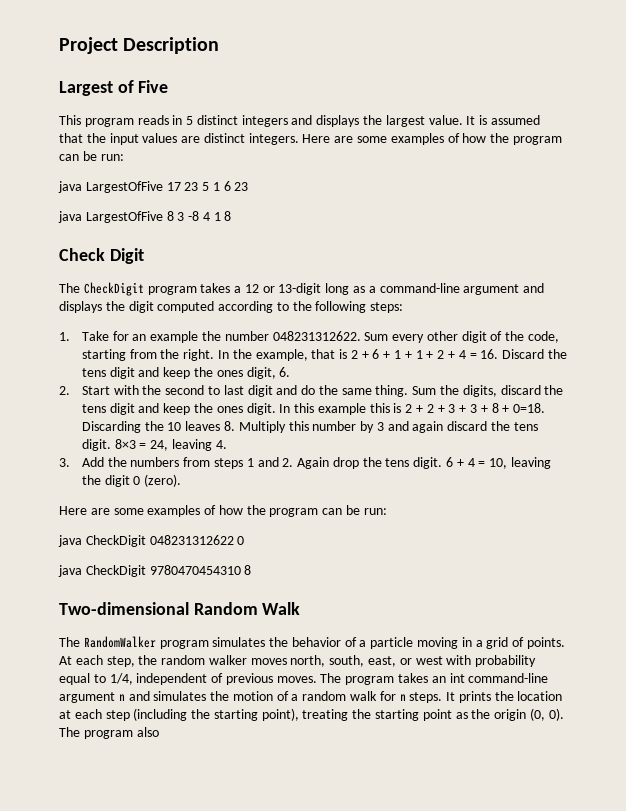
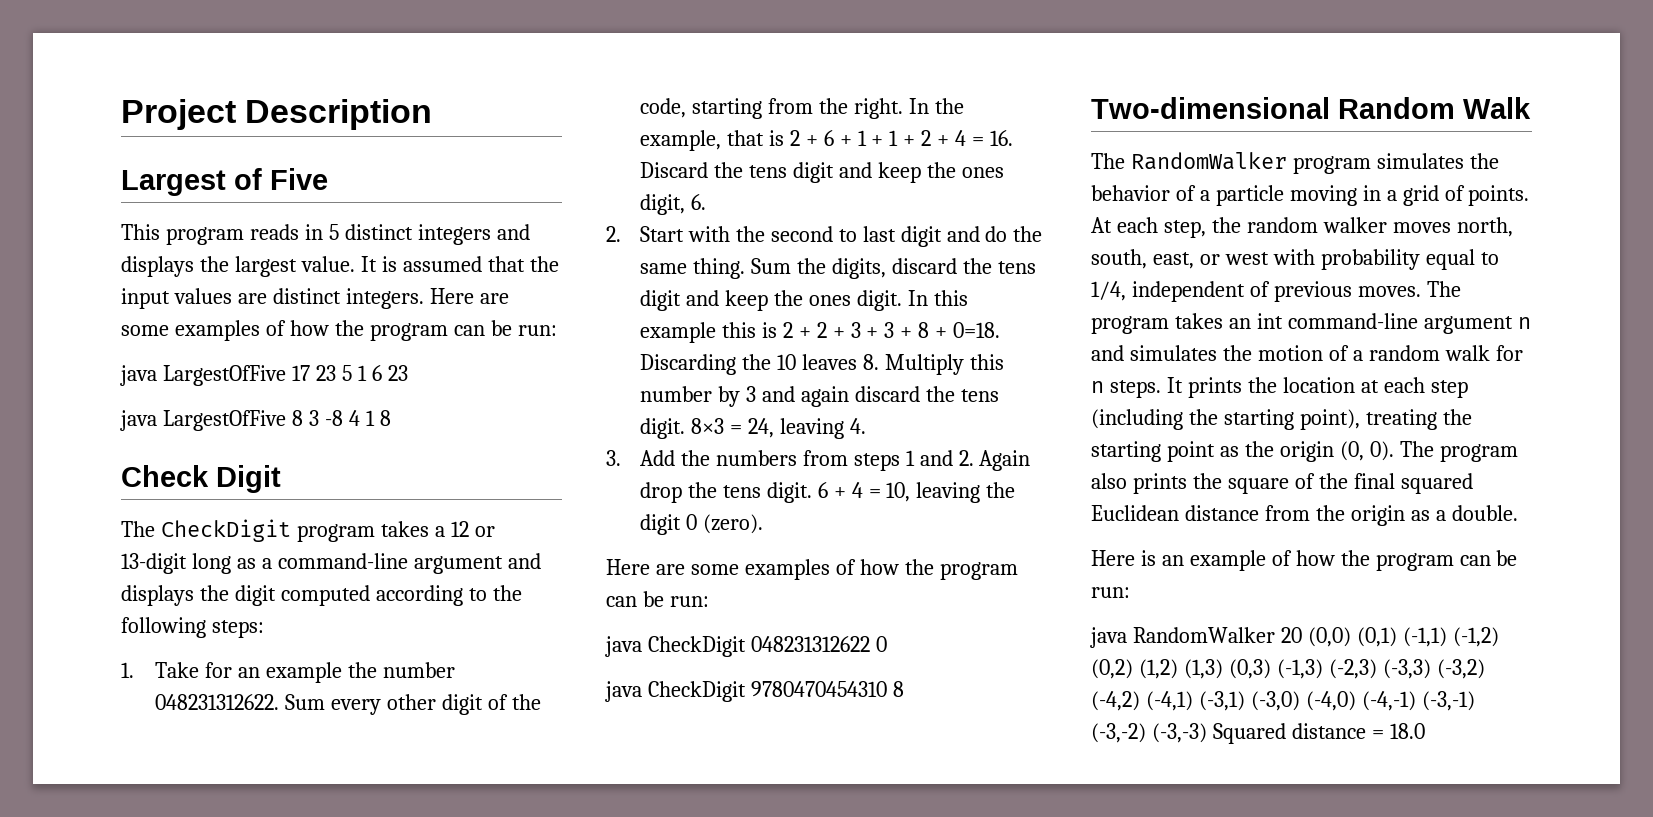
(159, 732) none -> [1132,473,1473,494] [1091,505,1518,526] [1091,550,1518,571] [1091,587,1130,598] [1090,627,1499,648] [1091,659,1485,679] [1091,691,1475,711] [1091,723,1425,744] prints the square of the final squared Euclidean distance from the origin as a double. // Here is an example of how the program can be run: // java RandomWalker 20 (0,0) (0,1) (-1,1) (-1,2) (0,2) (1,2) (1,3) (0,3) (-1,3) (-2,3) (-3,3) (-3,2) (-4,2) (-4,1) (-3,1) (-3,0) (-4,0) (-4,-1) (-3,-1) (-3,-2) (-3,-3) Squared distance = 18.0

